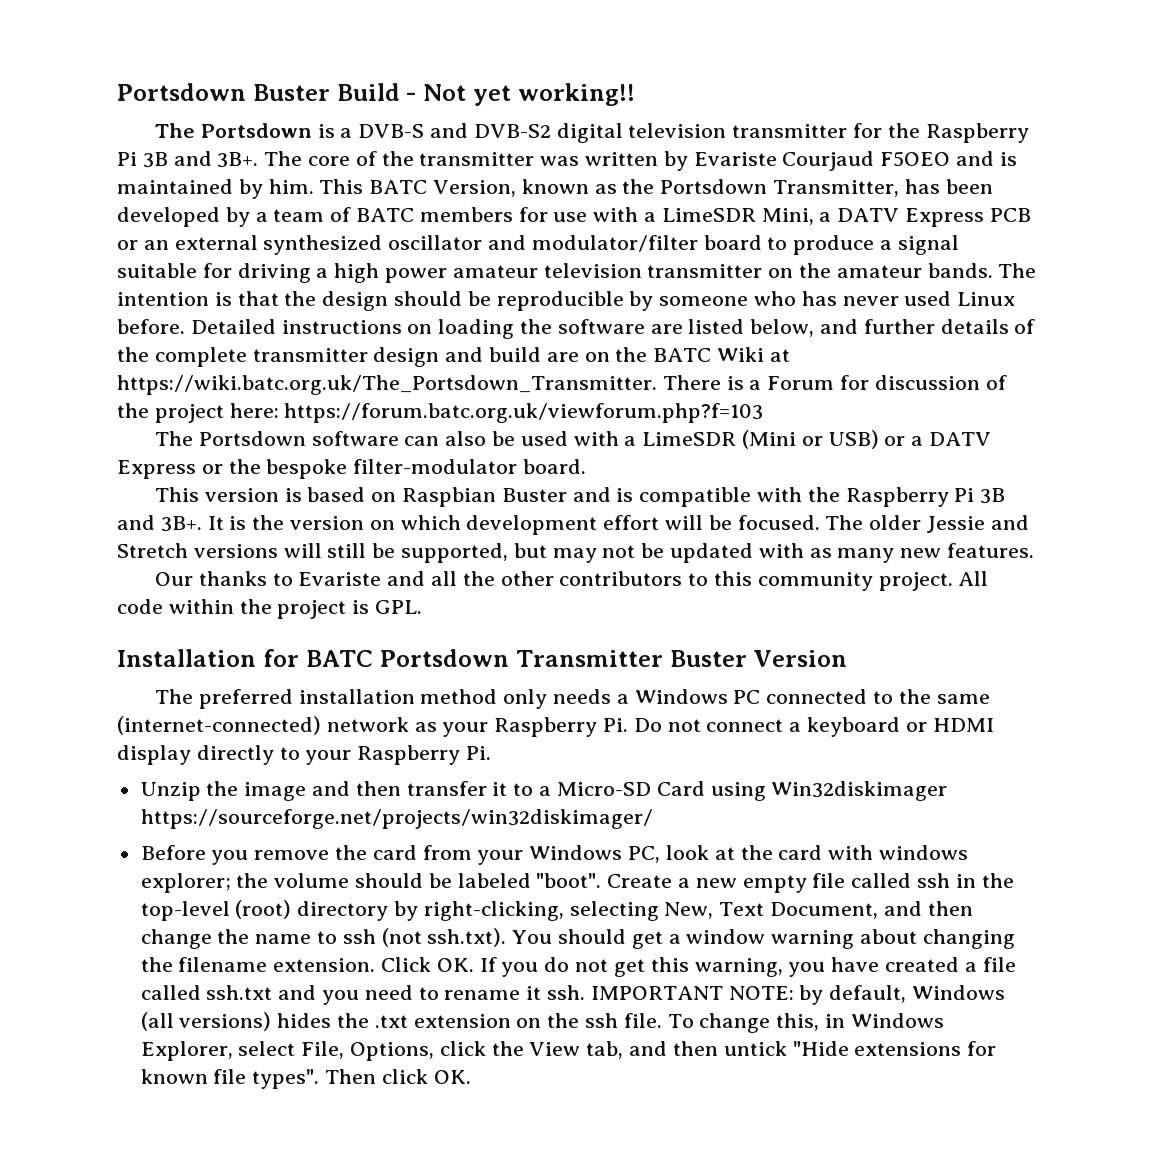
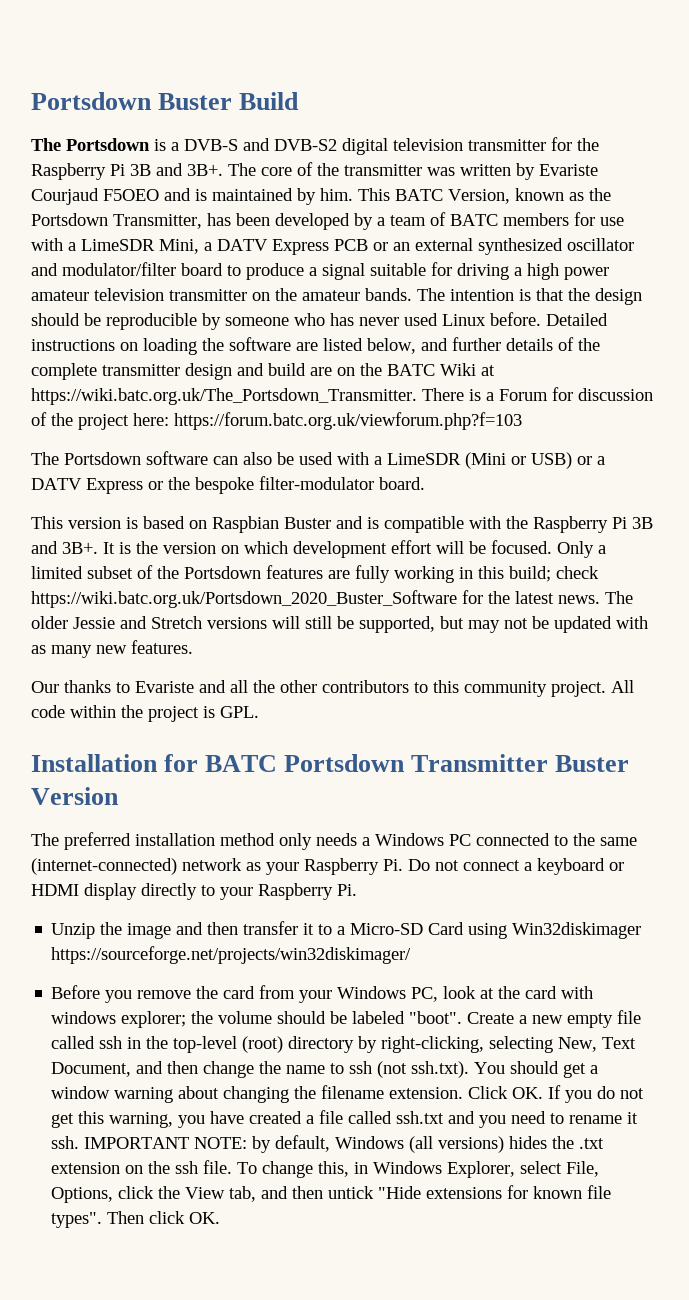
[406,83,635,106] - Not yet working!! -> (300, 101) none
(820, 522) none -> [557,541,606,558] [31,565,599,583] [31,590,600,608] Only a limited subset of the Portsdown features are fully working in this build; check https://wiki.batc.org.uk/Portsdown_2020_Buster_Software for the latest news.

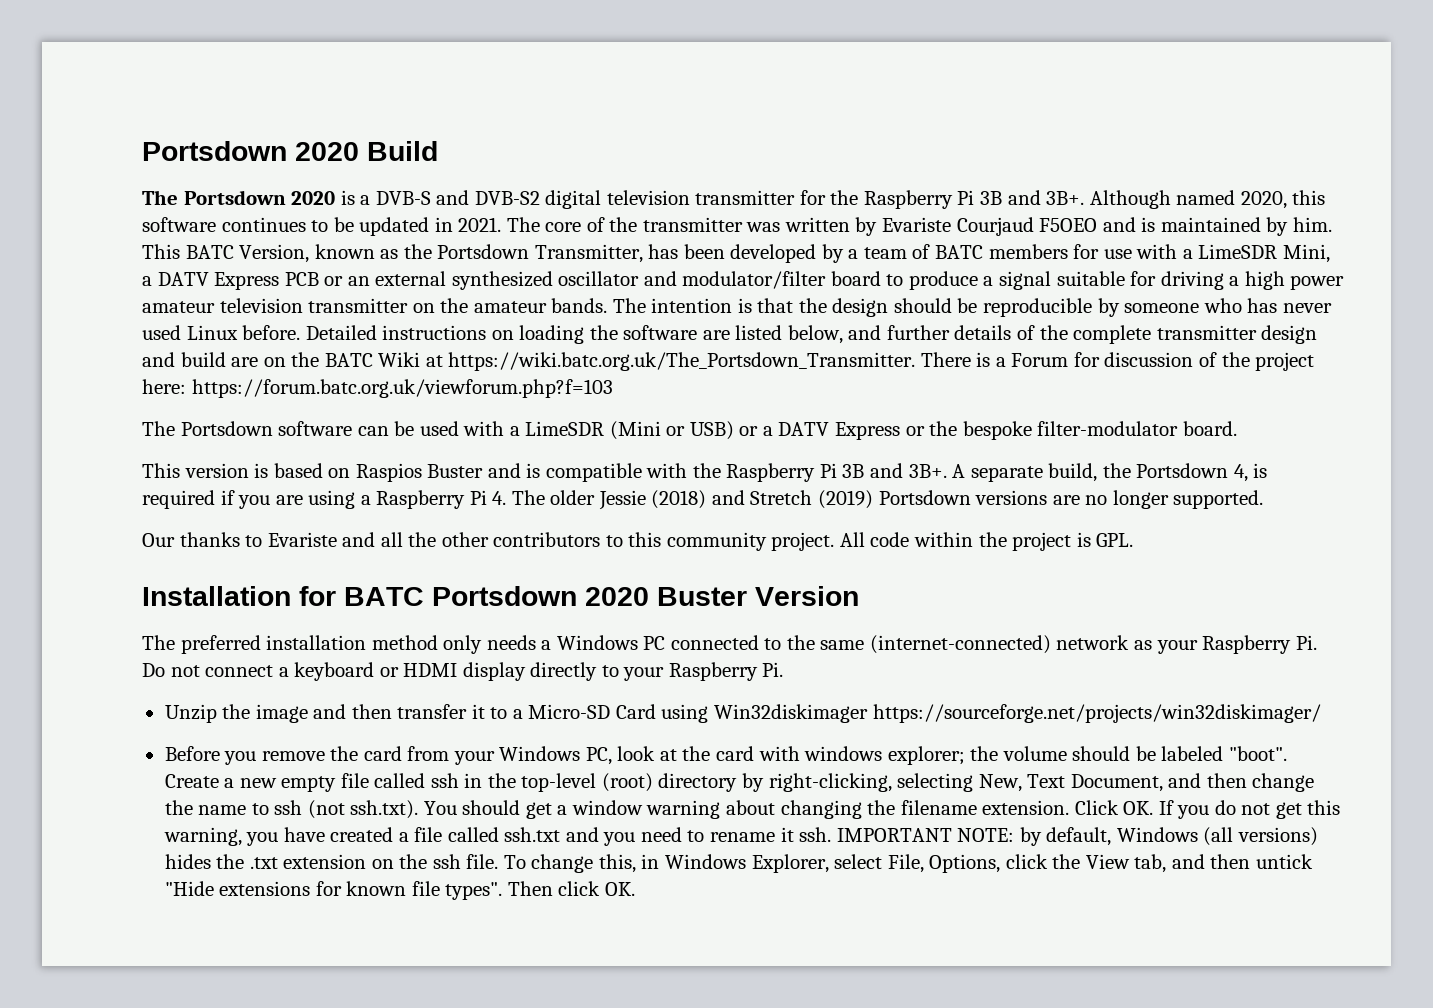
[31,92,233,110] Portsdown Buster -> [142,141,359,161] Portsdown 2020
(150, 144) none -> [291,191,336,205] 2020
(223, 170) none -> [1089,190,1326,209] [142,217,502,236] Although named 2020, this software continues to be updated in 2021.
[243,452,272,465] also -> (389, 431) none
[212,516,279,533] Raspbian -> [355,463,422,482] Raspios
[103,540,606,558] [31,565,599,583] [31,590,600,608] It is the version on which development effort will be focused. Only a limited subset of the Portsdown features are fully working in this build; check https://wiki.batc.org.uk/Portsdown_2020_Buster_Software for the latest news. -> [952,463,1268,482] [142,490,507,509] A separate build, the Portsdown 4, is required if you are using a Raspberry Pi 4.
(115, 623) none -> [651,490,707,509] (2018)
[207,616,648,633] [31,640,193,658] versions will still be supported, but may not be updated with as many new features. -> [818,490,1264,509] (2019) Portsdown versions are no longer supported.
[411,754,549,772] Transmitter -> [585,587,649,606] 2020

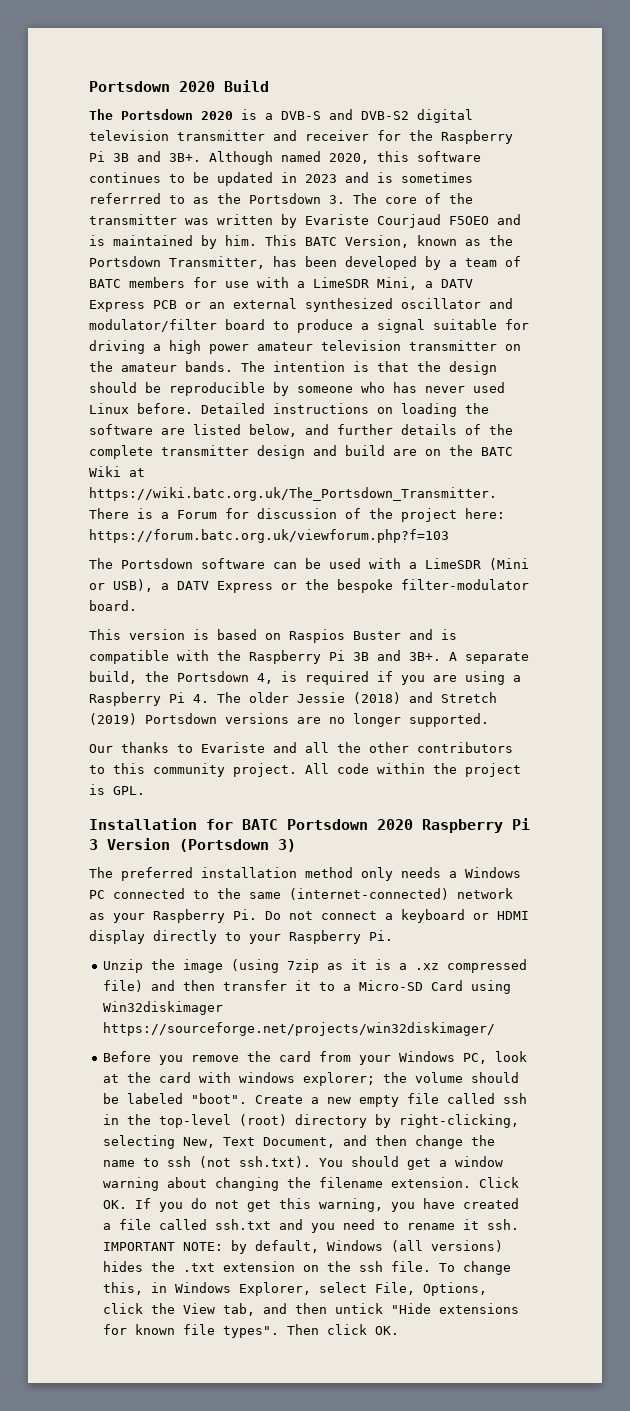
(796, 197) none -> [273,130,369,141] and receiver
[458,217,502,232] 2021. -> [305,172,473,183] [89,193,345,204] 2023 and is sometimes referrred to as the Portsdown 3.
[689,421,759,440] USB) or -> [113,579,153,592] USB),
[657,587,747,606] Buster -> [422,818,530,833] [89,839,98,850] Raspberry Pi 3
(859, 596) none -> [179,839,296,852] (Portsdown 3)
(308, 713) none -> [231,959,528,973] [103,980,144,992] (using 7zip as it is a .xz compressed file)

